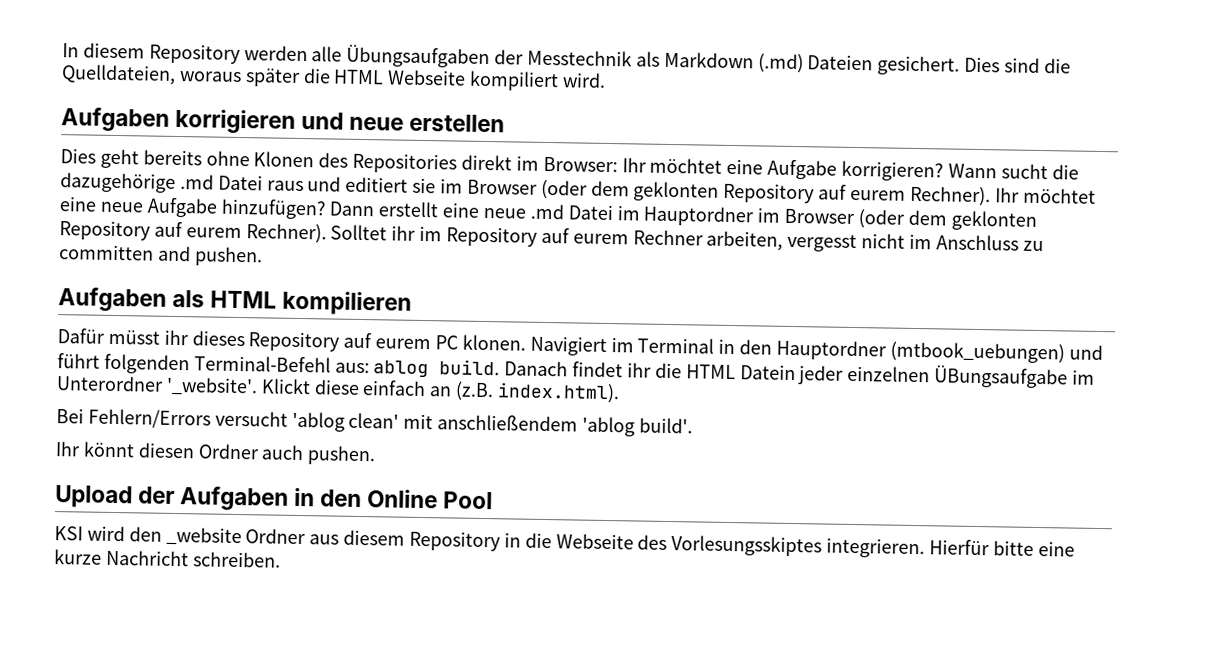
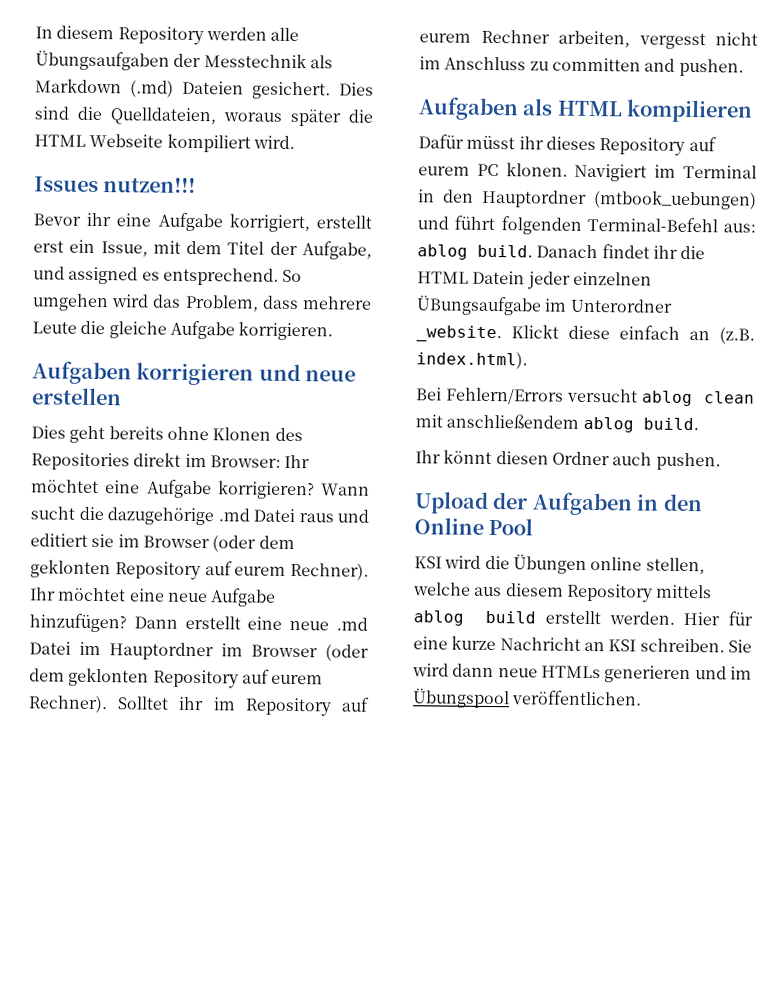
(607, 80) none -> [34,176,197,194] [33,212,373,233] [33,239,372,260] [33,266,303,286] [32,293,373,312] [32,320,334,341] // Issues nutzen!!! // Bevor ihr eine Aufgabe korrigiert, erstellt erst ein Issue, mit dem Titel der Aufgabe, und assigned es entsprechend. So umgehen wird das Problem, dass mehrere Leute die gleiche Aufgabe korrigieren.
[165,376,258,397] '_website'. -> [416,325,502,343] _website.
[291,411,693,437] 'ablog clean' mit anschließendem 'ablog build'. -> [642,390,755,407] [415,413,699,433] ablog clean mit anschließendem ablog build.
[128,526,1075,559] [54,549,281,568] den _website Ordner aus diesem Repository in die Webseite des Vorlesungsskiptes integrieren. Hierfür bitte eine kurze Nachricht schreiben. -> [484,554,705,575] [413,582,713,603] [413,610,753,626] [413,635,752,653] [412,663,752,684] [412,688,643,709] die Übungen online stellen, welche aus diesem Repository mittels ablog build erstellt werden. Hier für eine kurze Nachricht an KSI schreiben. Sie wird dann neue HTMLs generieren und im Übungspool veröffentlichen.

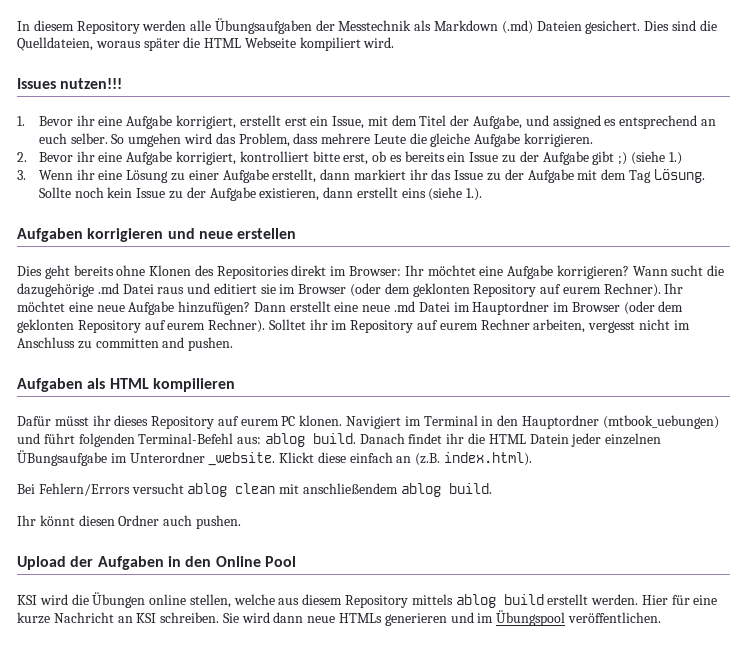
(197, 185) none -> [17,116,25,126] 1.
[162,267,279,286] entsprechend. -> [619,115,716,129] [38,133,108,144] entsprechend an euch selber.
(334, 331) none -> [17,151,682,165] [17,169,705,183] [38,187,483,201] // 2. Bevor ihr eine Aufgabe korrigiert, kontrolliert bitte erst, ob es bereits ein Issue zu der Aufgabe gibt ;) (siehe 1.) // 3. Wenn ihr eine Lösung zu einer Aufgabe erstellt, dann markiert ihr das Issue zu der Aufgabe mit dem Tag Lösung. Sollte noch kein Issue zu der Aufgabe existieren, dann erstellt eins (siehe 1.).

